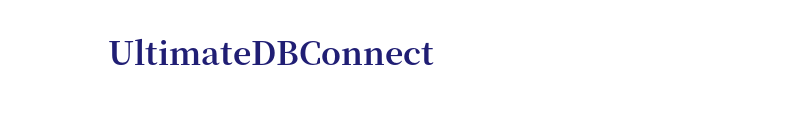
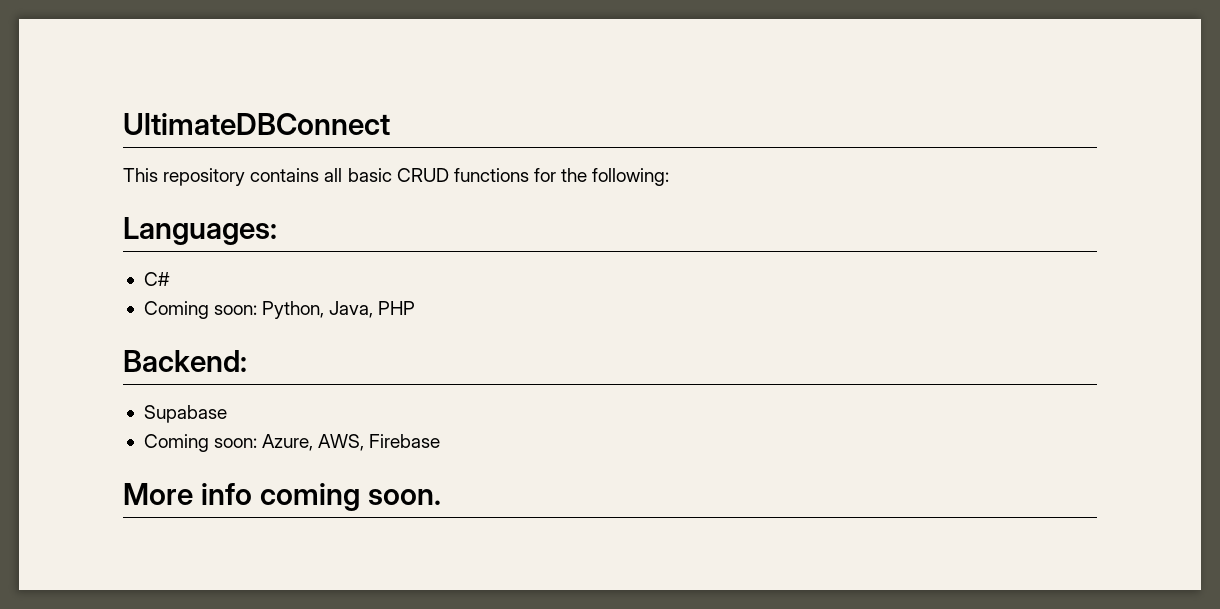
(434, 51) none -> [123,168,670,186] [123,217,277,245] [143,272,170,286] [143,301,416,319] [123,350,247,372] [143,405,227,423] [143,434,441,452] [123,483,441,511] // This repository contains all basic CRUD functions for the following: // Languages: // C# // Coming soon: Python, Java, PHP // Backend: // Supabase // Coming soon: Azure, AWS, Firebase // More info coming soon.

